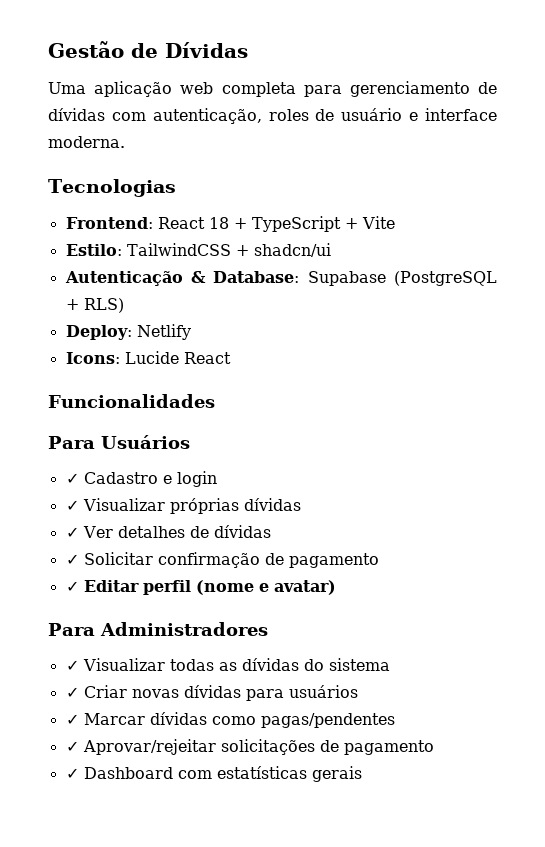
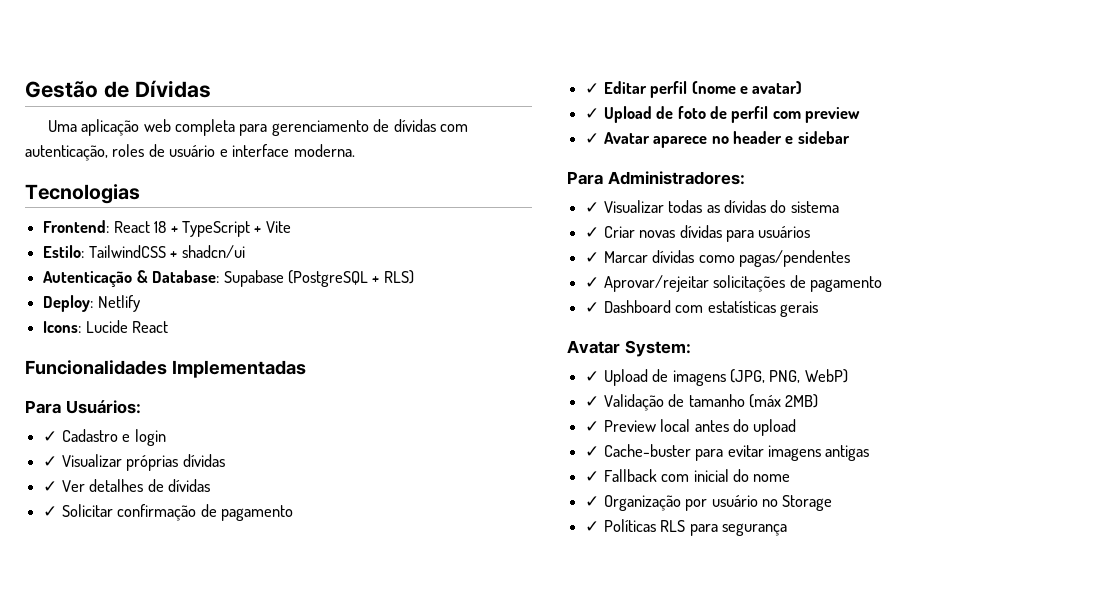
[48,435,190,449] // Para Usuários -> [171,360,306,378] [25,400,141,414] Implementadas // Para Usuários:
[48,622,268,636] // Para Administradores -> [585,106,861,123] [585,131,850,148] [567,171,745,185] // ✓ Upload de foto de perfil com preview // ✓ Avatar aparece no header e sidebar // Para Administradores:
(362, 774) none -> [567,340,691,357] [585,369,848,386] [585,394,819,411] [585,419,797,436] [585,444,870,461] [585,469,791,482] [585,495,833,511] [585,519,787,536] // Avatar System: // ✓ Upload de imagens (JPG, PNG, WebP) // ✓ Validação de tamanho (máx 2MB) // ✓ Preview local antes do upload // ✓ Cache-buster para evitar imagens antigas // ✓ Fallback com inicial do nome // ✓ Organização por usuário no Storage // ✓ Políticas RLS para segurança

